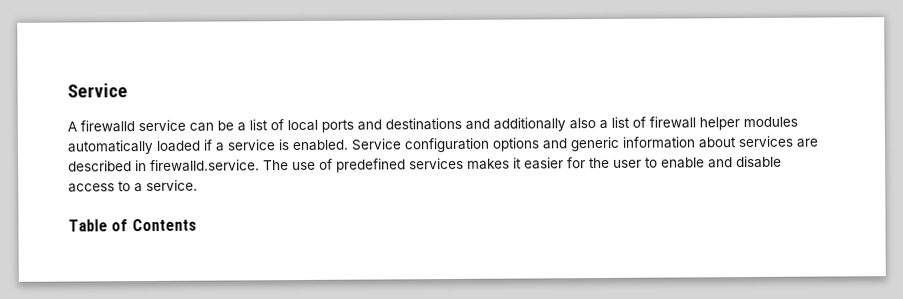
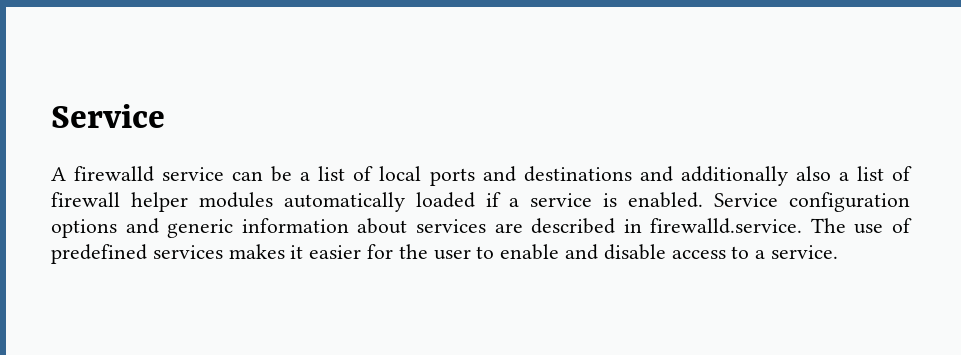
[68,218,197,232] // Table of Contents -> (839, 252) none

